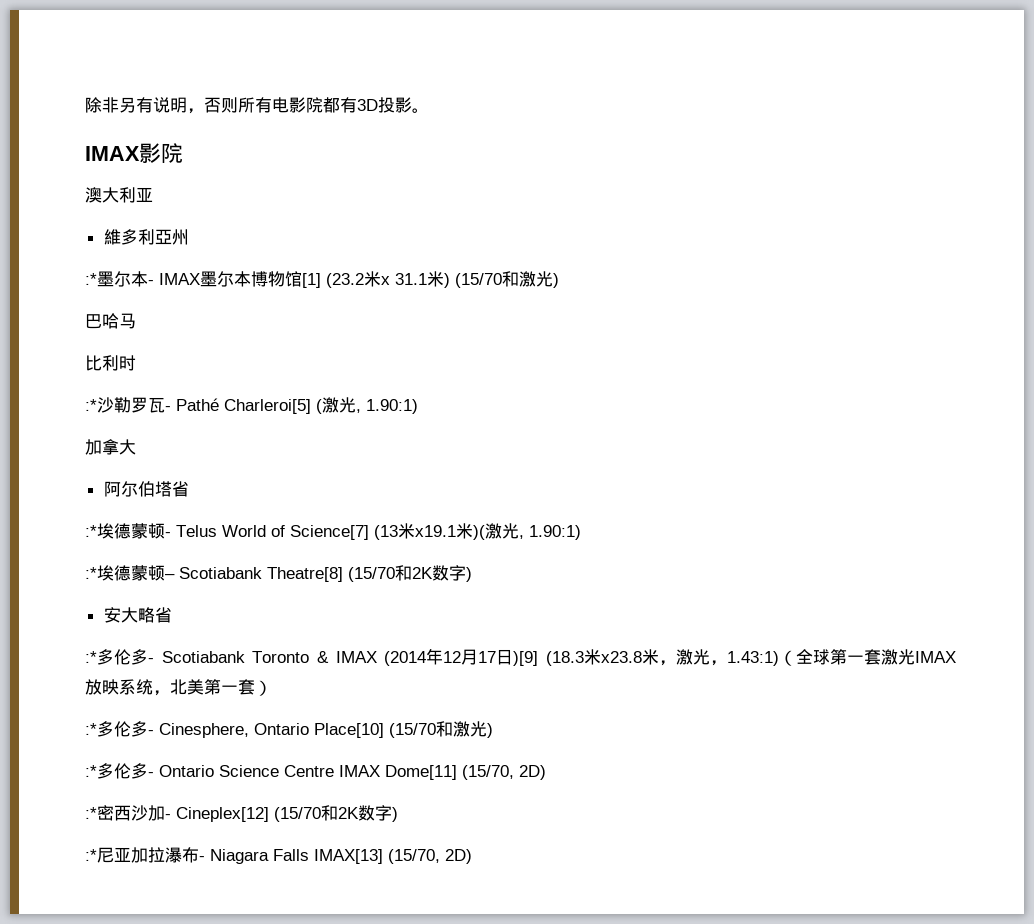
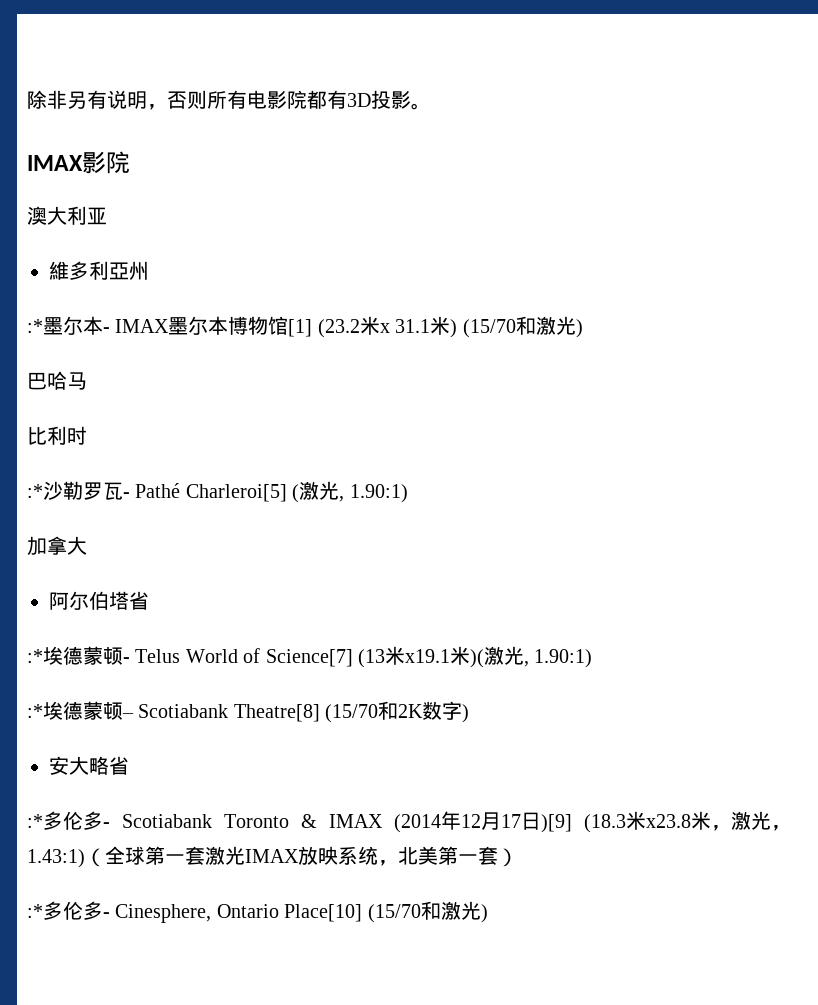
[85,763,546,780] [85,805,398,822] [85,847,472,864] // :*多伦多- Ontario Science Centre IMAX Dome[11] (15/70, 2D) // :*密西沙加- Cineplex[12] (15/70和2K数字) // :*尼亚加拉瀑布- Niagara Falls IMAX[13] (15/70, 2D) -> (488, 913) none

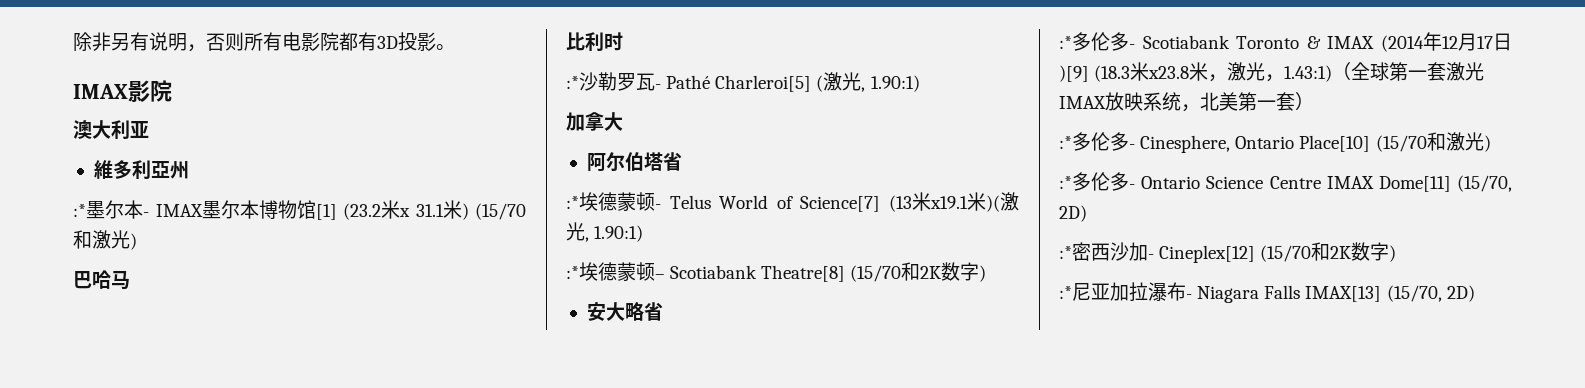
(488, 913) none -> [1059,172,1512,192] [1059,205,1087,222] [1059,242,1397,263] [1059,282,1475,303] // :*多伦多- Ontario Science Centre IMAX Dome[11] (15/70, 2D) // :*密西沙加- Cineplex[12] (15/70和2K数字) // :*尼亚加拉瀑布- Niagara Falls IMAX[13] (15/70, 2D)

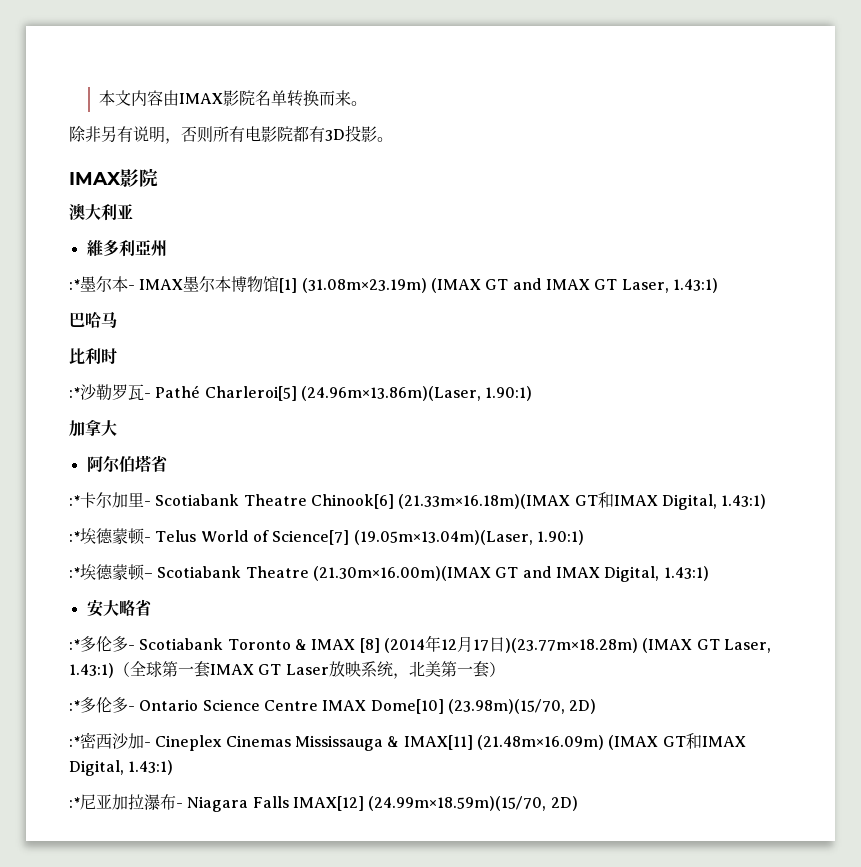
(73, 41) none -> [99,90,368,107] 本文内容由IMAX影院名单转换而来。 //
[343,200,526,220] [73,230,137,250] (23.2米x 31.1米) (15/70和激光) -> [301,278,718,293] (31.08m×23.19m) (IMAX GT and IMAX GT Laser, 1.43:1)
[816,72,866,92] (激光, -> [300,386,481,401] (24.96m×13.86m)(Laser,
(682, 161) none -> [69,492,767,510] // :*卡尔加里- Scotiabank Theatre Chinook[6] (21.33m×16.18m)(IMAX GT和IMAX Digital, 1.43:1)
[889,192,1019,212] [566,222,589,242] (13米x19.1米)(激光, -> [353,530,533,545] (19.05m×13.04m)(Laser,
[761,262,987,282] Theatre[8] (15/70和2K数字) -> [245,566,709,582] Theatre (21.30m×16.00m)(IMAX GT and IMAX Digital, 1.43:1)
(1375, 42) none -> [359,638,380,653] [8]
[1059,62,1285,82] )[9] (18.3米x23.8米，激光， -> [504,638,771,653] )(23.77m×18.28m) (IMAX GT Laser,
[1446,62,1485,81] [1059,96,1106,109] 激光IMAX -> [210,664,329,675] IMAX GT Laser
[1059,132,1491,153] // :*多伦多- Cinesphere, Ontario Place[10] (15/70和激光) -> (505, 669) none
[1378,175,1512,192] Dome[11] (15/70, -> [370,699,565,714] Dome[10] (23.98m)(15/70,
[1159,242,1397,263] Cineplex[12] (15/70和2K数字) -> [155,733,746,751] [69,760,174,776] Cineplex Cinemas Mississauga & IMAX[11] (21.48m×16.09m) (IMAX GT和IMAX Digital, 1.43:1)
[1305,285,1442,302] IMAX[13] (15/70, -> [292,796,547,811] IMAX[12] (24.99m×18.59m)(15/70,

